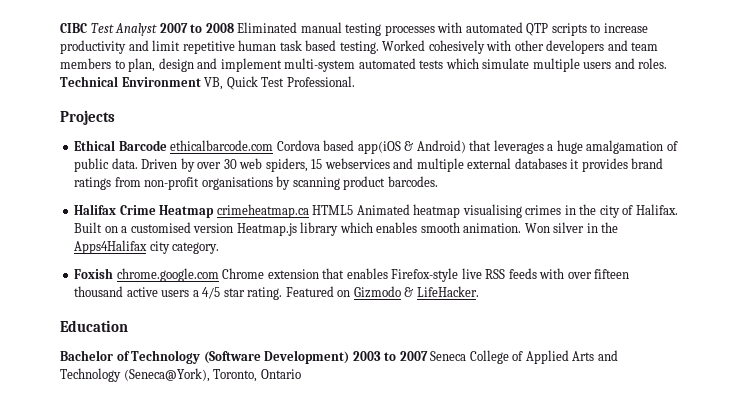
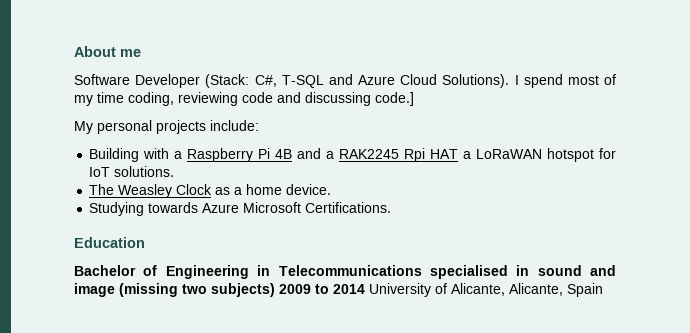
[60,22,648,36] [60,40,659,54] [60,58,668,72] [60,76,355,90] [60,110,115,125] [74,140,678,154] [74,158,664,172] [74,176,438,190] [74,204,678,218] [74,222,619,236] [74,240,220,254] [74,268,630,282] [74,286,479,300] [60,320,128,332] [60,350,618,364] [60,368,301,382] CIBC Test Analyst 2007 to 2008 Eliminated manual testing processes with automated QTP scripts to increase productivity and limit repetitive human task based testing. Worked cohesively with other developers and team members to plan, design and implement multi-system automated tests which simulate multiple users and roles. Technical Environment VB, Quick Test Professional. // Projects // Ethical Barcode ethicalbarcode.com Cordova based app(iOS & Android) that leverages a huge amalgamation of public data. Driven by over 30 web spiders, 15 webservices and multiple external databases it provides brand ratings from non-profit organisations by scanning product barcodes. // Halifax Crime Heatmap crimeheatmap.ca HTML5 Animated heatmap visualising crimes in the city of Halifax. Built on a customised version Heatmap.js library which enables smooth animation. Won silver in the Apps4Halifax city category. // Foxish chrome.google.com Chrome extension that enables Firefox-style live RSS feeds with over fifteen thousand active users a 4/5 star rating. Featured on Gizmodo & LifeHacker. // Education // Bachelor of Technology (Software Development) 2003 to 2007 Seneca College of Applied Arts and Technology (Seneca@York), Toronto, Ontario -> [74,46,141,57] [74,74,616,88] [74,92,414,106] [74,120,259,134] [89,148,616,162] [89,166,175,177] [89,184,332,198] [89,202,392,216] [74,237,145,248] [74,265,616,279] [74,283,603,297] About me // Software Developer (Stack: C#, T-SQL and Azure Cloud Solutions). I spend most of my time coding, reviewing code and discussing code.] // My personal projects include: // Building with a Raspberry Pi 4B and a RAK2245 Rpi HAT a LoRaWAN hotspot for IoT solutions. // The Weasley Clock as a home device. // Studying towards Azure Microsoft Certifications. // Education // Bachelor of Engineering in Telecommunications specialised in sound and image (missing two subjects) 2009 to 2014 University of Alicante, Alicante, Spain

